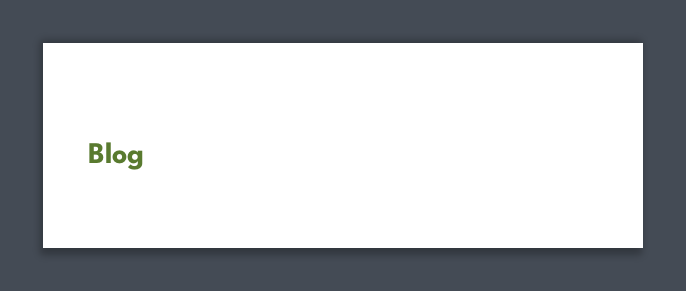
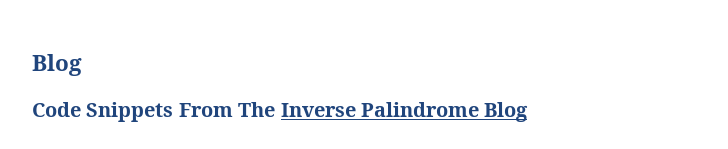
[88,142,144,170] Blog -> [32,54,82,76] [32,102,529,122] Blog // Code Snippets From The Inverse Palindrome Blog

